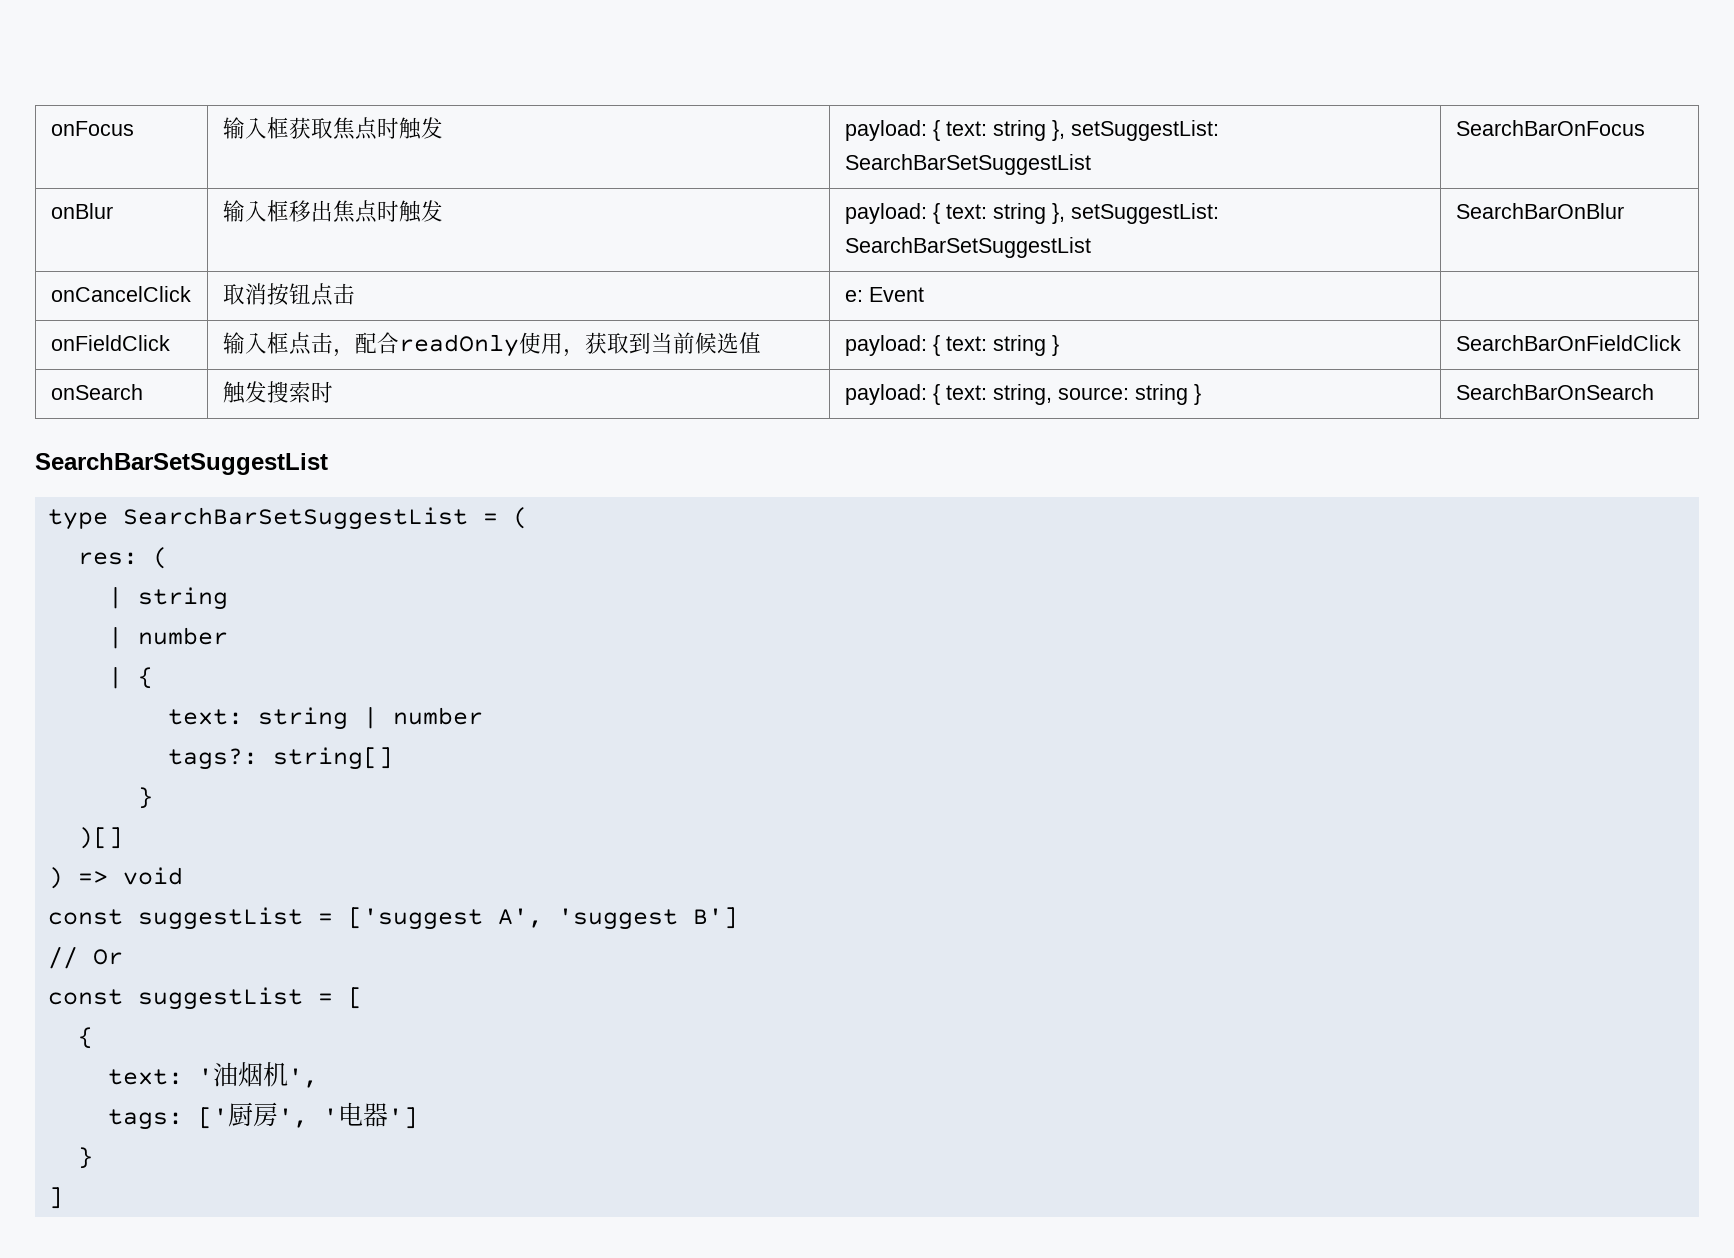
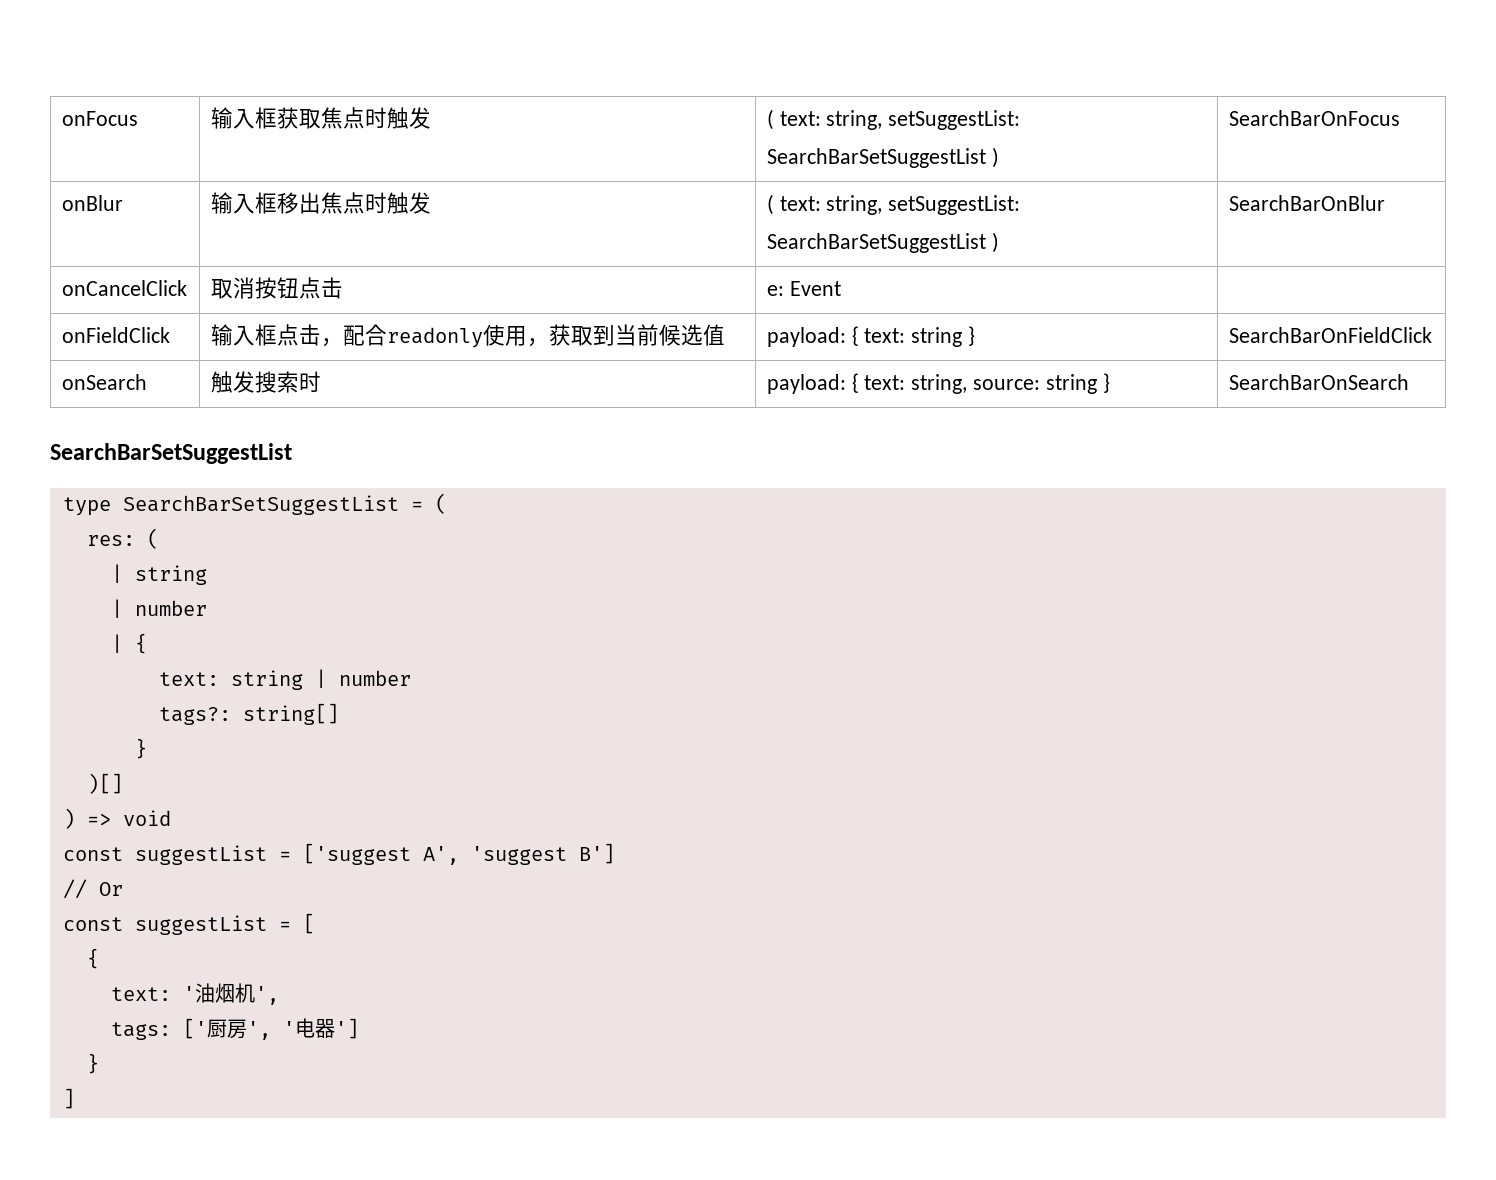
[844,120,1219,141] [844,154,1091,175] payload: { text: string }, setSuggestList: SearchBarSetSuggestList -> [766,109,1021,130] [766,147,999,168] ( text: string, setSuggestList: SearchBarSetSuggestList )
[844,203,1219,224] [844,237,1091,258] payload: { text: string }, setSuggestList: SearchBarSetSuggestList -> [766,194,1021,215] [766,232,999,253] ( text: string, setSuggestList: SearchBarSetSuggestList )
[398,334,519,357] readOnly -> [386,327,483,348] readonly

